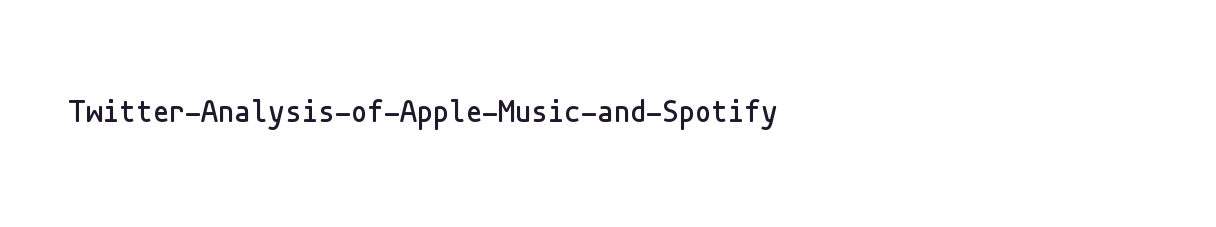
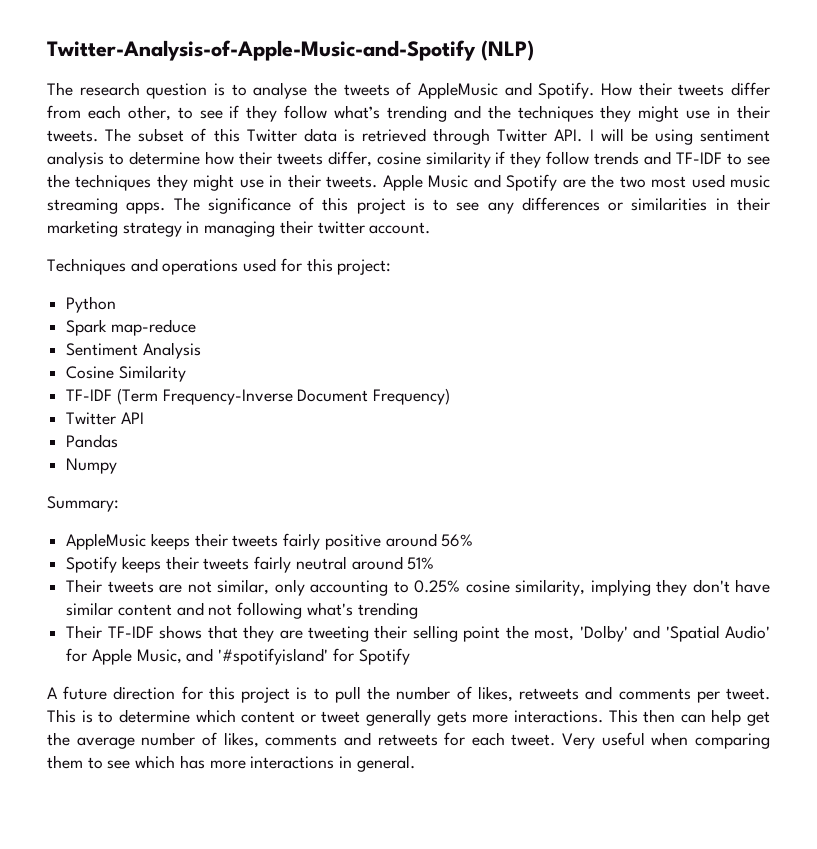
(778, 114) none -> [481,40,534,61] [47,82,770,99] [47,105,770,122] [47,128,770,145] [47,151,770,168] [47,174,771,191] [47,197,770,214] [47,220,431,237] [47,258,392,275] [66,296,117,313] [66,319,196,336] [66,342,201,359] [66,365,186,382] [66,388,451,405] [66,412,144,425] [66,434,119,448] [66,458,118,474] [47,496,119,512] [66,533,474,550] [66,556,435,573] [66,579,770,596] [66,602,418,619] [66,625,771,642] [66,648,410,665] [47,686,771,703] [47,709,770,726] [47,732,770,749] [47,755,415,772] (NLP) // The research question is to analyse the tweets of AppleMusic and Spotify. How their tweets differ from each other, to see if they follow what’s trending and the techniques they might use in their tweets. The subset of this Twitter data is retrieved through Twitter API. I will be using sentiment analysis to determine how their tweets differ, cosine similarity if they follow trends and TF-IDF to see the techniques they might use in their tweets. Apple Music and Spotify are the two most used music streaming apps. The significance of this project is to see any differences or similarities in their marketing strategy in managing their twitter account. // Techniques and operations used for this project: // Python // Spark map-reduce // Sentiment Analysis // Cosine Similarity // TF-IDF (Term Frequency-Inverse Document Frequency) // Twitter API // Pandas // Numpy // Summary: // AppleMusic keeps their tweets fairly positive around 56% // Spotify keeps their tweets fairly neutral around 51% // Their tweets are not similar, only accounting to 0.25% cosine similarity, implying they don't have similar content and not following what's trending // Their TF-IDF shows that they are tweeting their selling point the most, 'Dolby' and 'Spatial Audio' for Apple Music, and '#spotifyisland' for Spotify // A future direction for this project is to pull the number of likes, retweets and comments per tweet. This is to determine which content or tweet generally gets more interactions. This then can help get the average number of likes, comments and retweets for each tweet. Very useful when comparing them to see which has more interactions in general.

